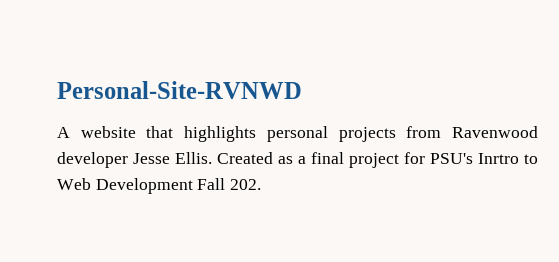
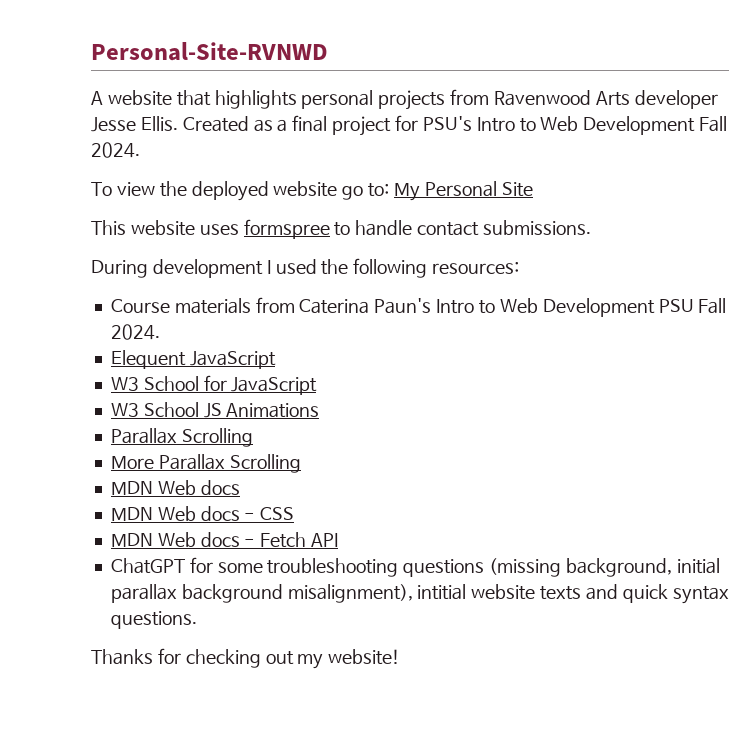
(538, 132) none -> [595,91,630,106] Arts
[478,153,519,164] Inrtro -> [476,117,515,132] Intro
[230,179,262,190] 202. -> [91,142,140,158] [91,181,533,201] [91,219,592,239] [91,258,520,278] [110,297,727,317] [110,324,160,340] [110,350,276,369] [110,375,318,395] [110,402,320,418] [110,428,253,447] [110,454,301,473] [110,480,240,495] [110,506,295,521] [110,532,339,548] [110,557,720,577] [110,584,729,604] [110,611,197,629] [91,648,401,669] 2024. // To view the deployed website go to: My Personal Site // This website uses formspree to handle contact submissions. // During development I used the following resources: // Course materials from Caterina Paun's Intro to Web Development PSU Fall 2024. // Elequent JavaScript // W3 School for JavaScript // W3 School JS Animations // Parallax Scrolling // More Parallax Scrolling // MDN Web docs // MDN Web docs - CSS // MDN Web docs - Fetch API // ChatGPT for some troubleshooting questions (missing background, initial parallax background misalignment), intitial website texts and quick syntax questions. // Thanks for checking out my website!

